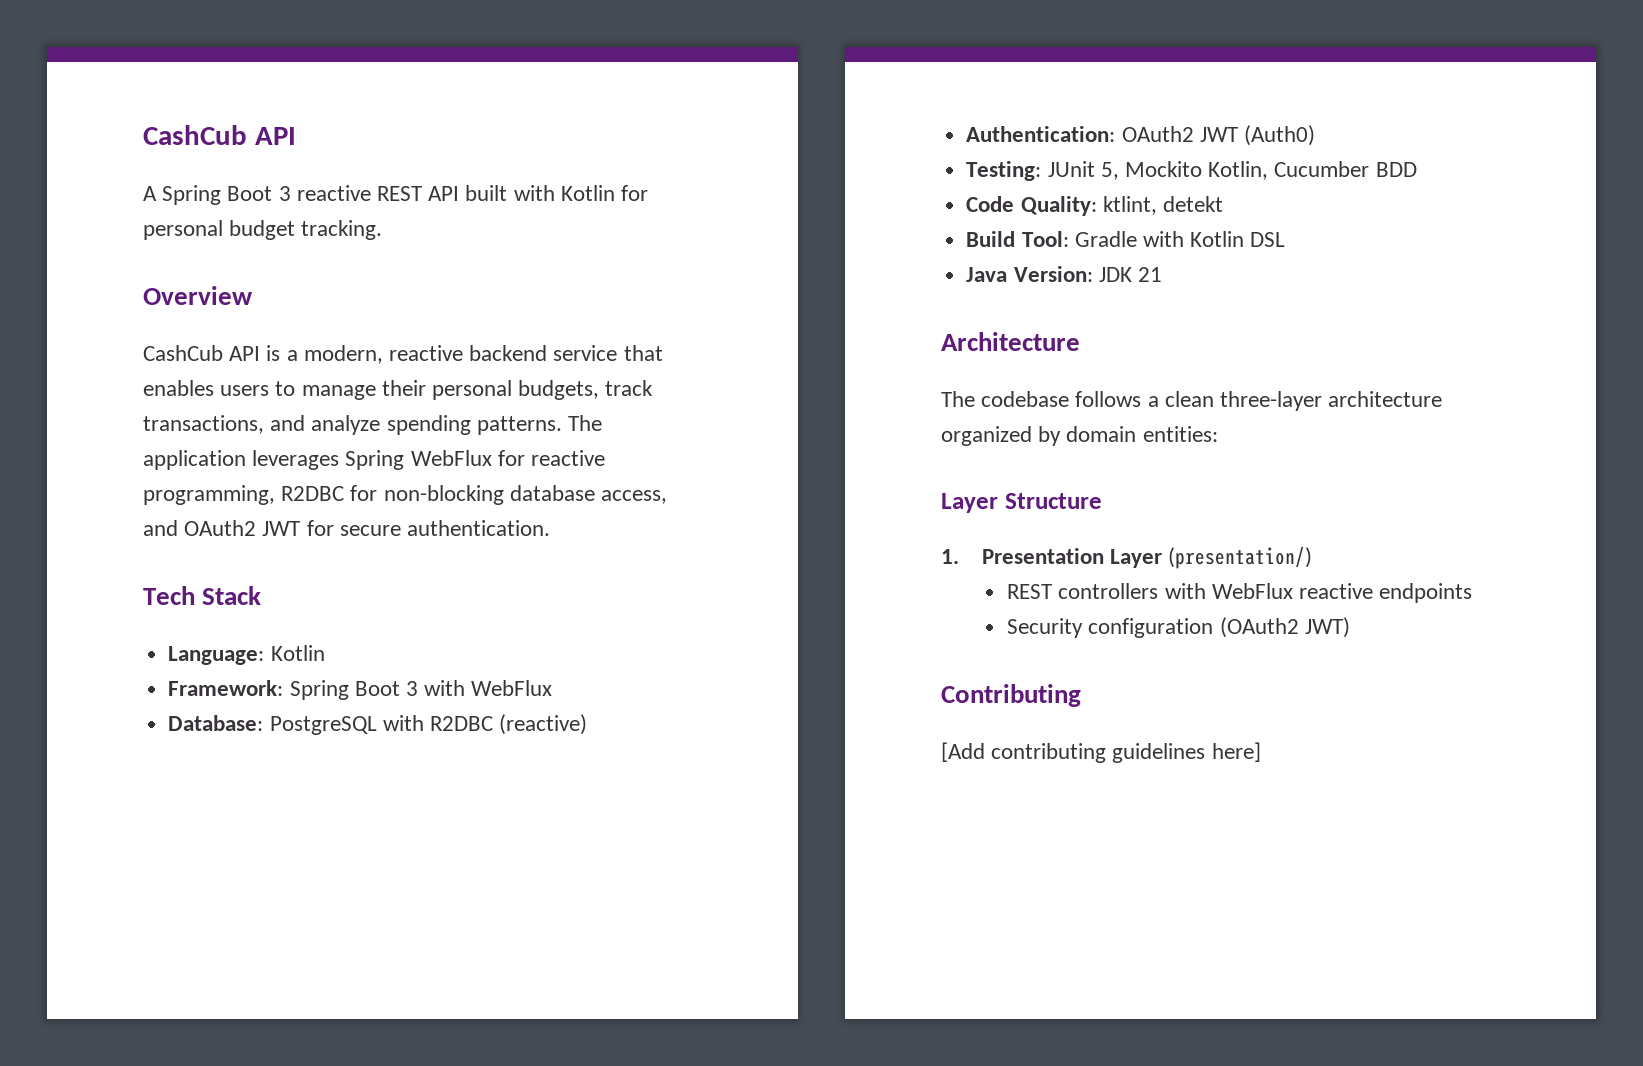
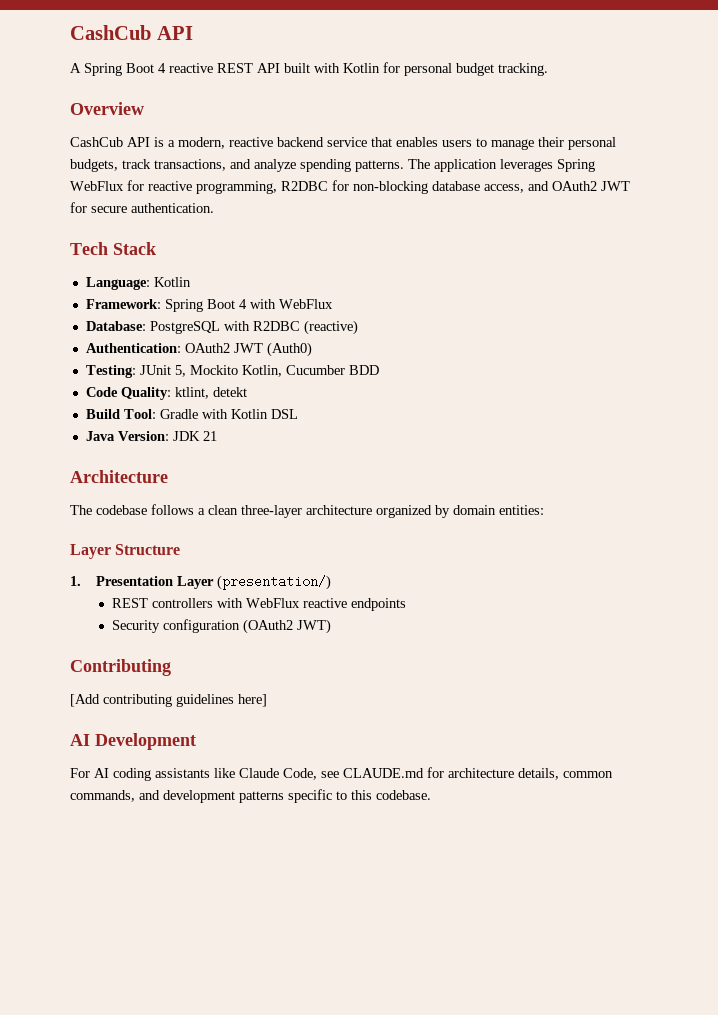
[278,186,291,201] 3 -> [158,63,166,73] 4
[405,681,418,696] 3 -> [238,299,247,309] 4
(1261, 752) none -> [70,733,196,750] [70,767,613,781] [70,789,431,803] // AI Development // For AI coding assistants like Claude Code, see CLAUDE.md for architecture details, common commands, and development patterns specific to this codebase.

